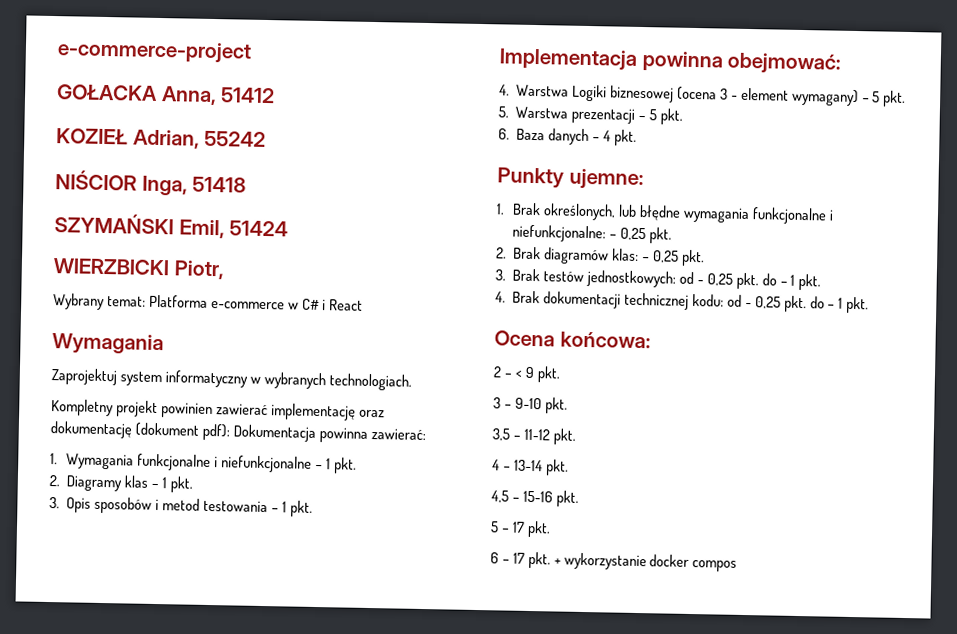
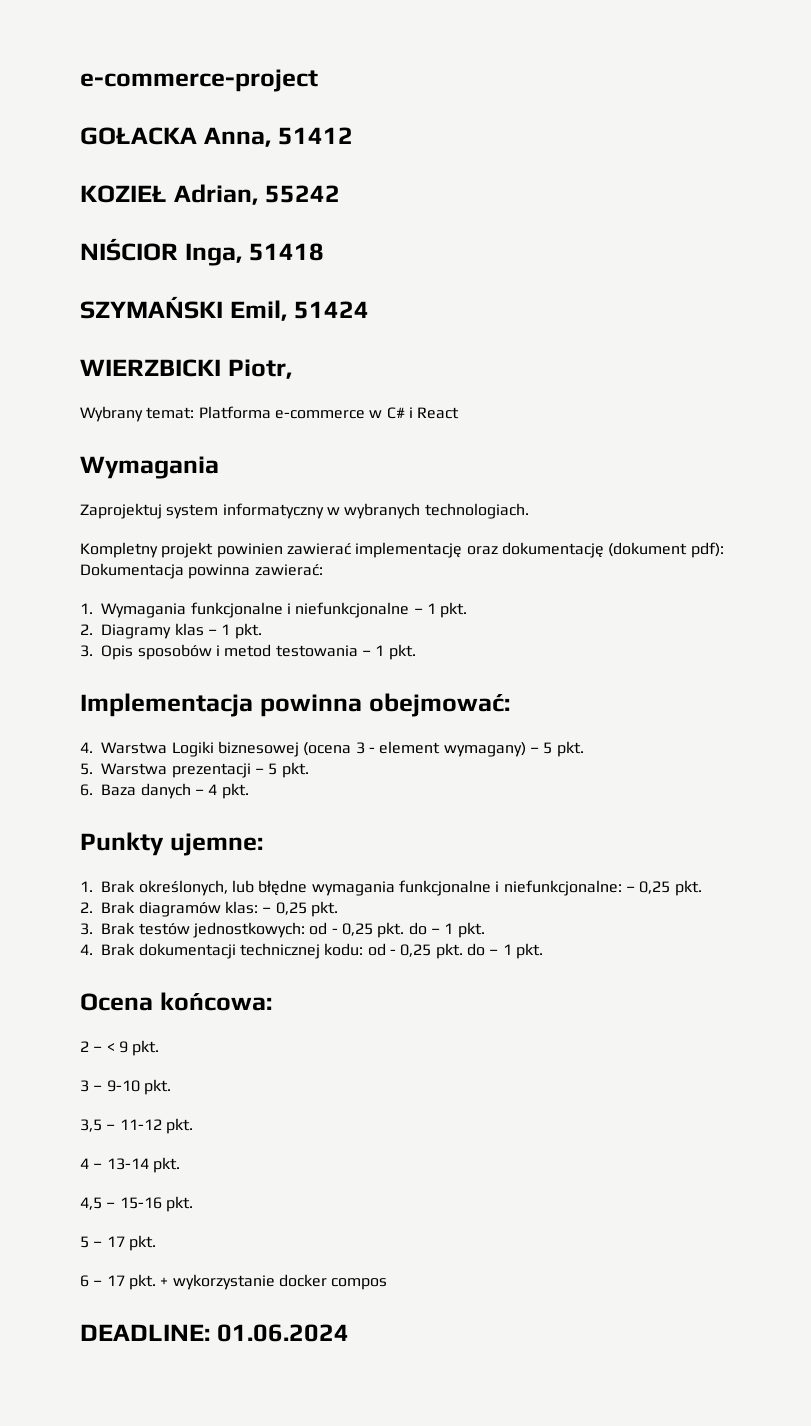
(738, 566) none -> [80,1324,349,1342] // DEADLINE: 01.06.2024

